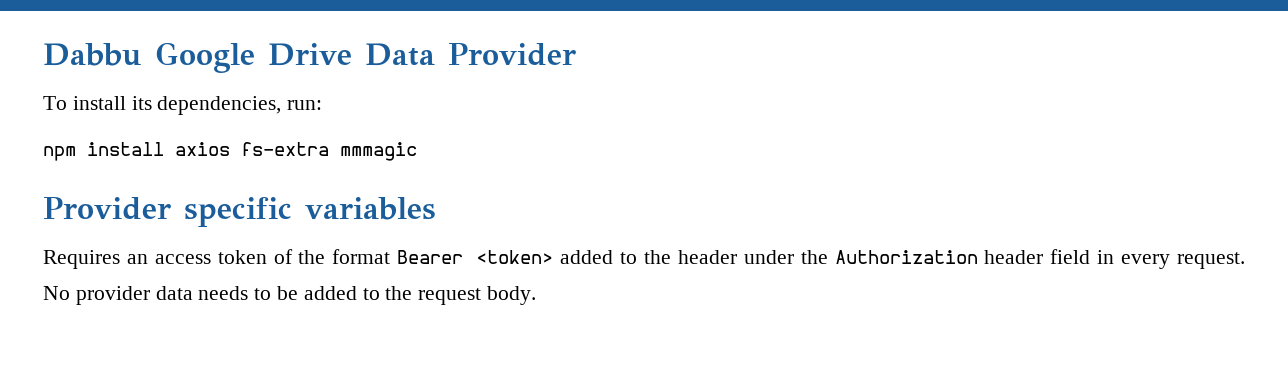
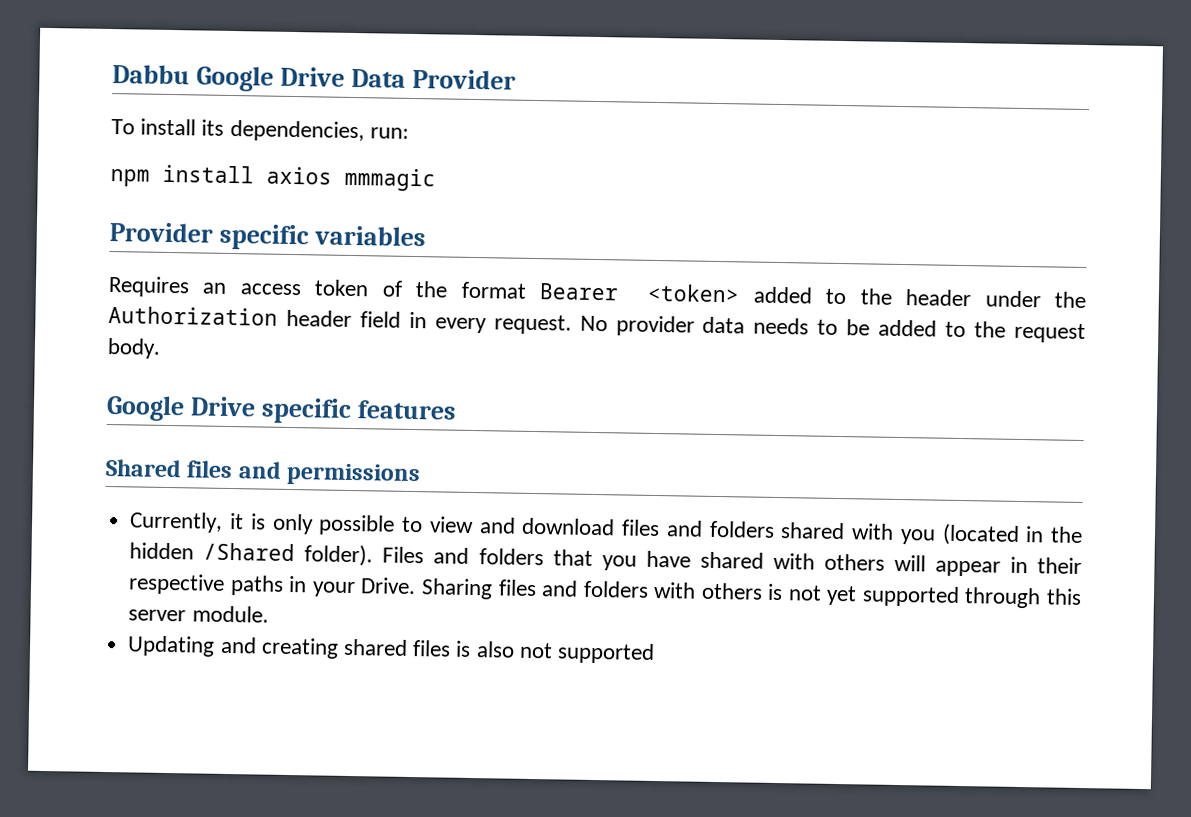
[241,142,329,156] fs-extra -> (332, 175) none
(537, 295) none -> [106,394,457,424] [105,458,422,487] [129,511,1083,546] [129,542,1082,577] [128,573,1083,609] [128,605,269,623] [127,635,655,664] // Google Drive specific features // Shared files and permissions // Currently, it is only possible to view and download files and folders shared with you (located in the hidden /Shared folder). Files and folders that you have shared with others will appear in their respective paths in your Drive. Sharing files and folders with others is not yet supported through this server module. // Updating and creating shared files is also not supported

